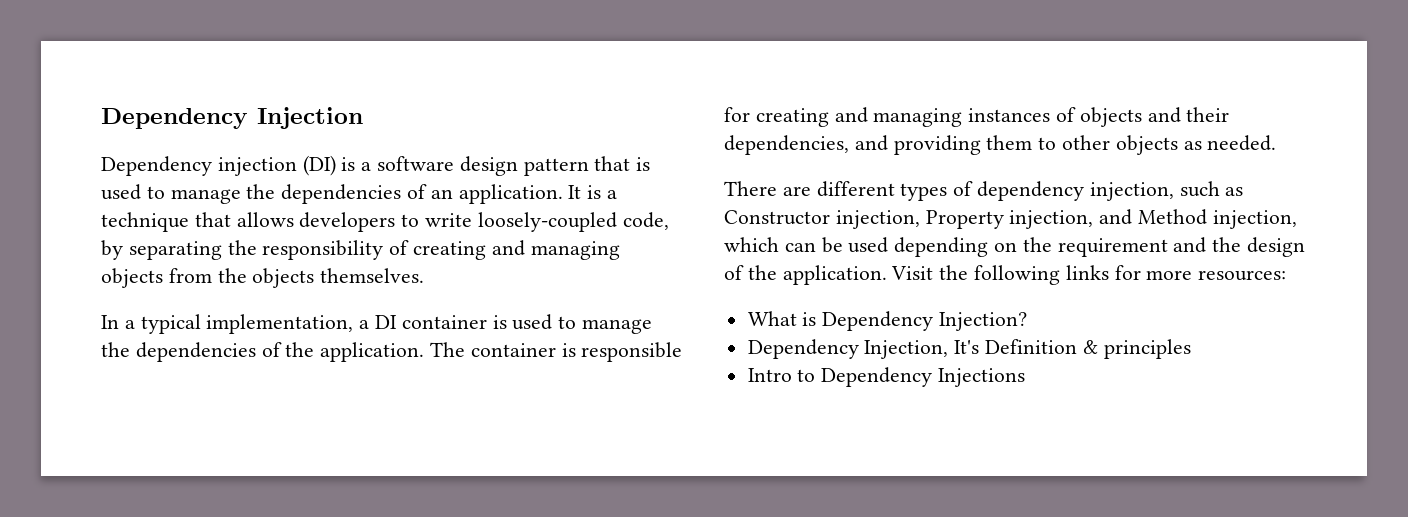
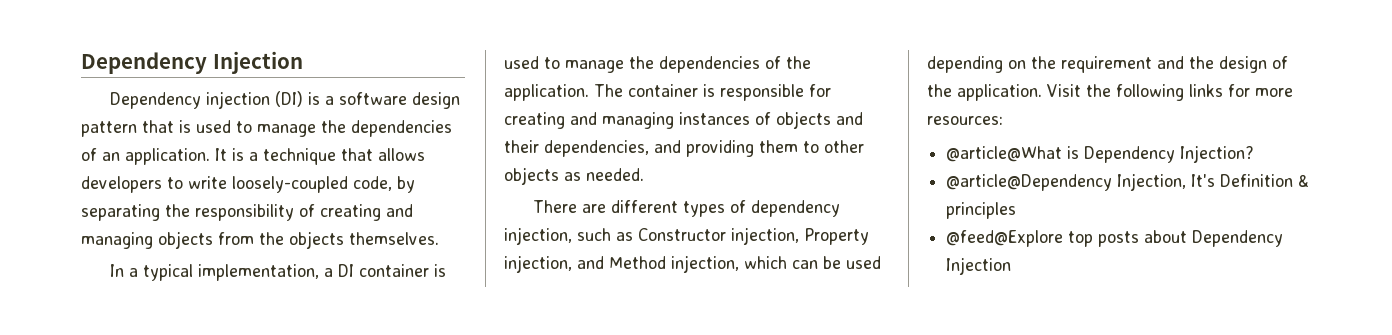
[747,311,797,326] What -> [946,146,1063,162] @article@What
[747,339,859,359] Dependency -> [946,174,1113,191] @article@Dependency
[747,367,1026,387] Intro to Dependency Injections -> [946,230,1284,247] [946,257,1012,275] @feed@Explore top posts about Dependency Injection

